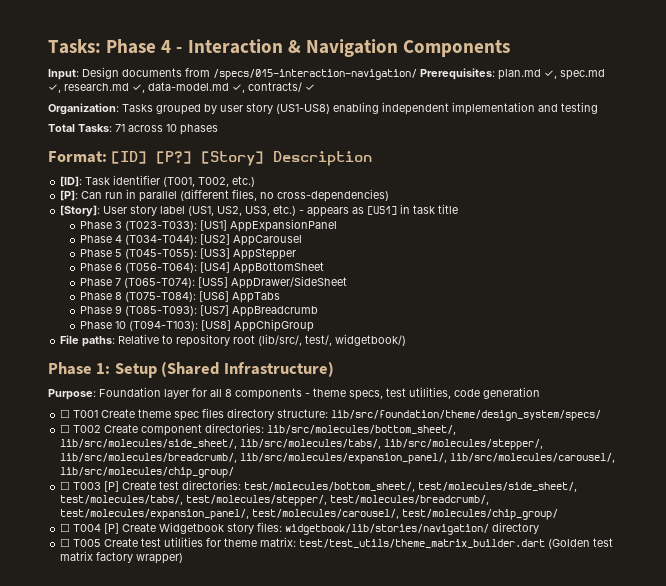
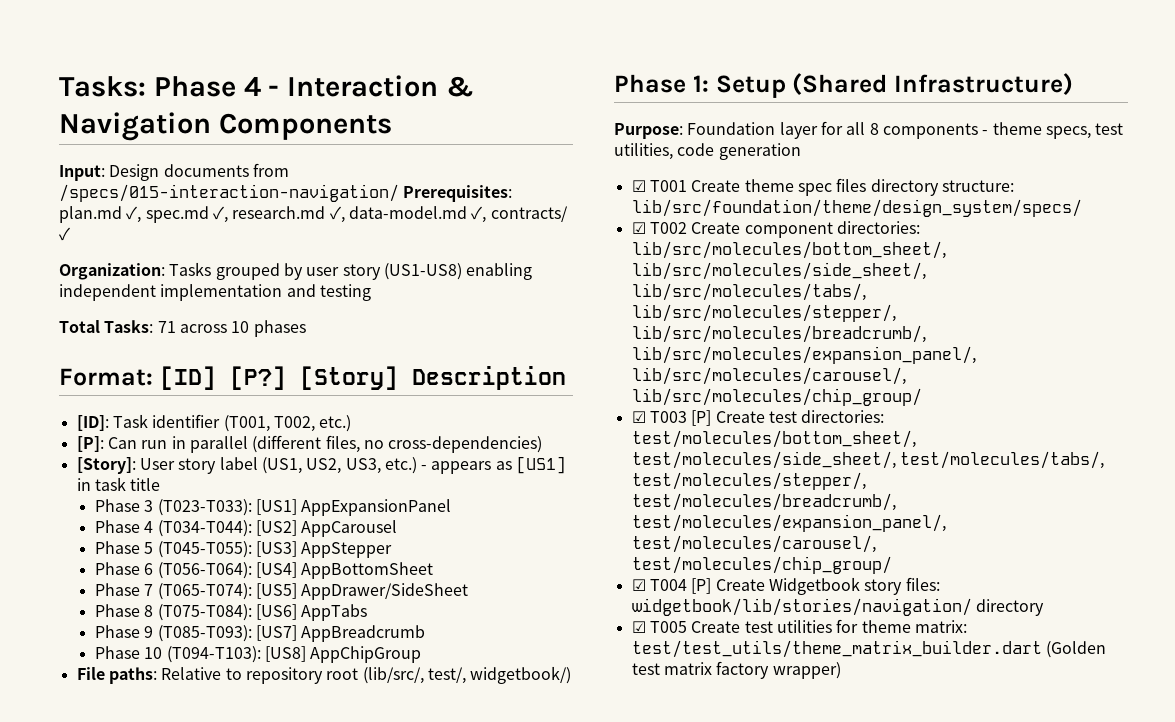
[60,409,71,418] ☐ -> [631,180,646,192] ☑
[60,424,71,433] ☐ -> [631,222,646,234] ☑
[60,481,71,490] ☐ -> [631,411,646,423] ☑
[60,523,71,532] ☐ -> [631,579,646,591] ☑
[60,538,71,547] ☐ -> [631,621,646,633] ☑

